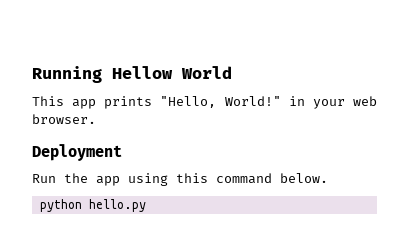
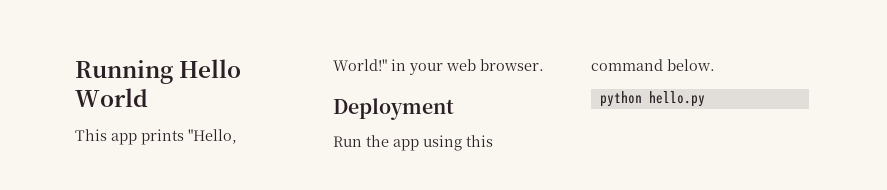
[112,66,173,79] Hellow -> [179,59,242,78] Hello

